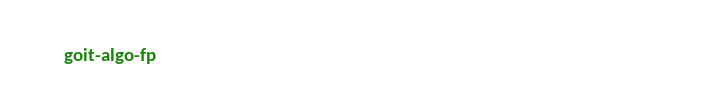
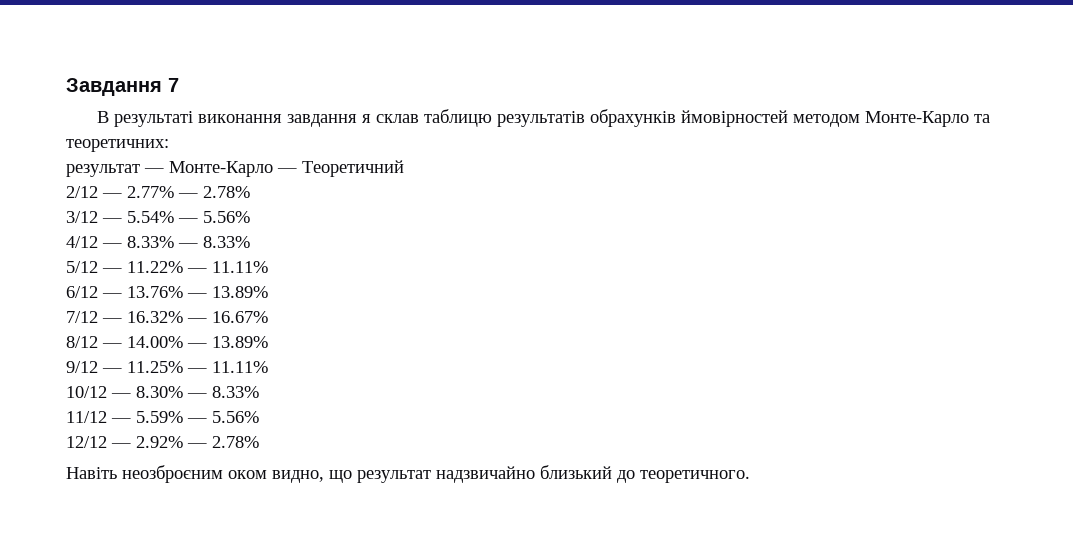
[64,48,156,64] goit-algo-fp -> [66,78,179,96] [96,109,990,127] [66,139,169,152] [66,160,404,177] [66,186,250,198] [66,211,250,223] [66,236,250,248] [66,261,268,273] [66,286,268,298] [66,311,268,323] [66,336,268,348] [66,361,268,373] [66,386,259,398] [66,411,259,423] [66,436,259,448] [66,465,750,483] Завдання 7 // В результаті виконання завдання я склав таблицю результатів обрахунків ймовірностей методом Монте-Карло та теоретичних: // результат — Монте-Карло — Теоретичний // 2/12 — 2.77% — 2.78% // 3/12 — 5.54% — 5.56% // 4/12 — 8.33% — 8.33% // 5/12 — 11.22% — 11.11% // 6/12 — 13.76% — 13.89% // 7/12 — 16.32% — 16.67% // 8/12 — 14.00% — 13.89% // 9/12 — 11.25% — 11.11% // 10/12 — 8.30% — 8.33% // 11/12 — 5.59% — 5.56% // 12/12 — 2.92% — 2.78% // Навіть неозброєним оком видно, що результат надзвичайно близький до теоретичного.

